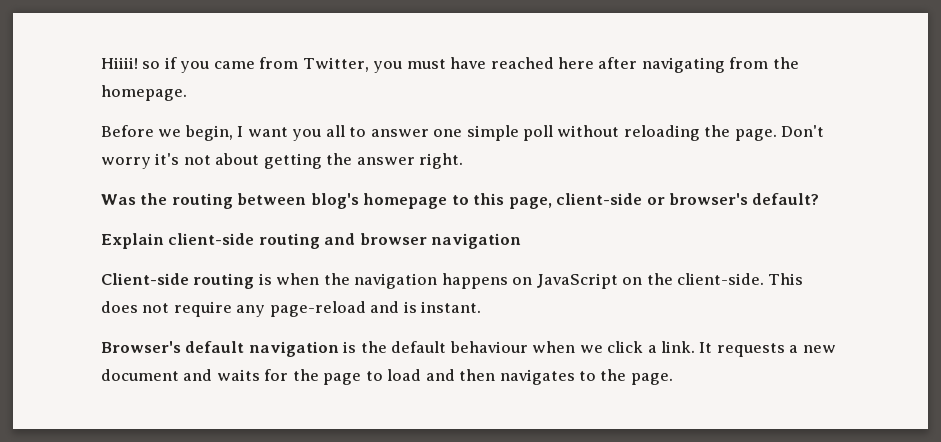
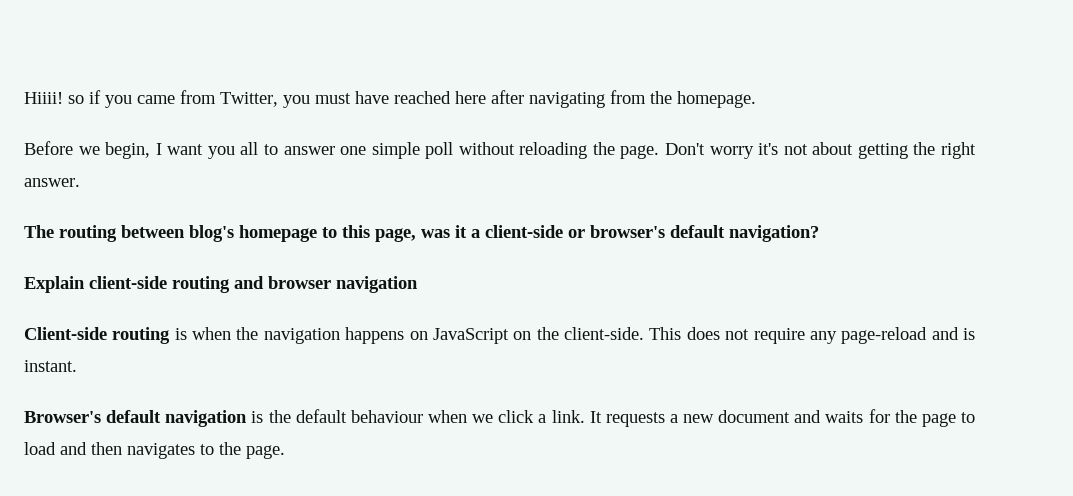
[356,153,464,169] [101,193,168,205] answer right. // Was the -> [941,142,977,159] [24,178,80,187] [24,225,54,238] right answer. // The
(552, 203) none -> [421,225,480,238] was it a
[752,193,820,205] default? -> [670,225,819,242] default navigation?

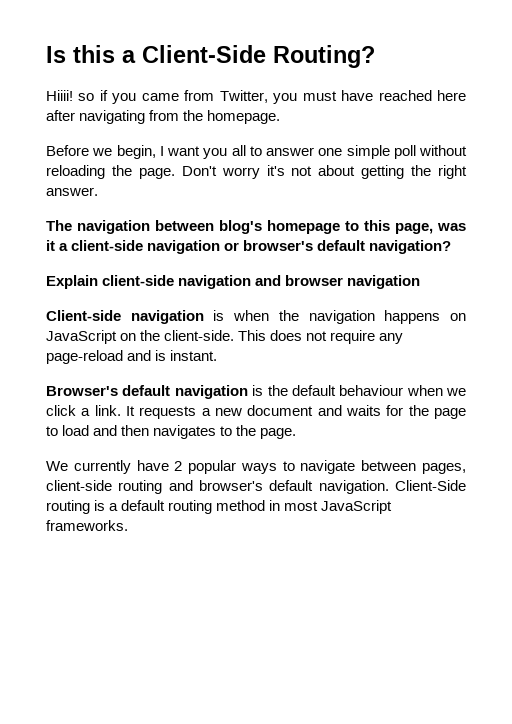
(24, 98) none -> [46,45,375,68] Is this a Client-Side Routing? //
[59,225,117,242] routing -> [77,220,150,234] navigation
(563, 231) none -> [147,240,221,254] navigation
[172,276,230,293] routing -> [178,275,252,289] navigation
[112,327,171,344] routing -> [130,310,204,324] navigation
(285, 452) none -> [46,460,466,474] [46,480,466,494] [46,500,393,514] [46,520,128,531] // We currently have 2 popular ways to navigate between pages, client-side routing and browser's default navigation. Client-Side routing is a default routing method in most JavaScript frameworks.

